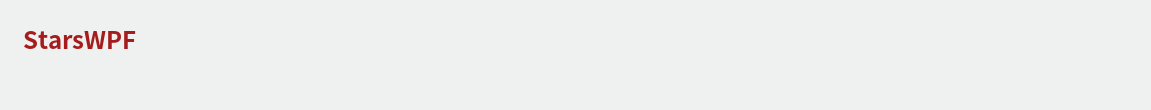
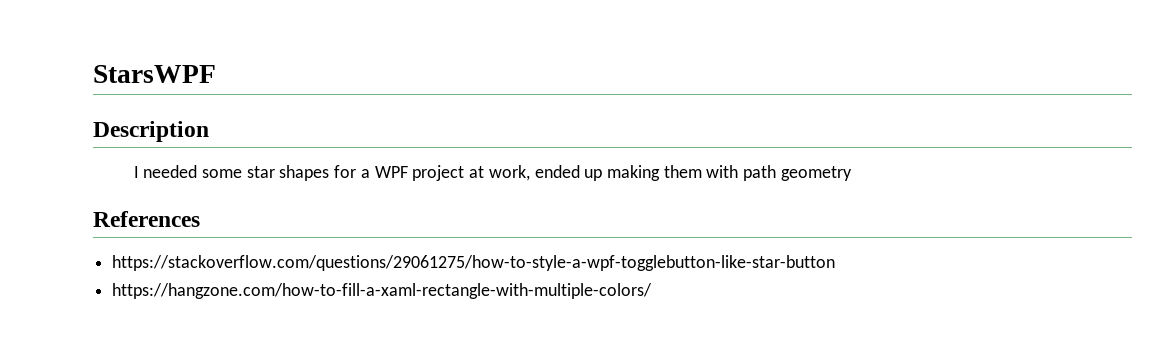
(136, 40) none -> [93,121,209,142] [133,165,852,181] [93,211,200,227] [112,255,836,271] [112,283,653,299] // Description // I needed some star shapes for a WPF project at work, ended up making them with path geometry // References // https://stackoverflow.com/questions/29061275/how-to-style-a-wpf-togglebutton-like-star-button // https://hangzone.com/how-to-fill-a-xaml-rectangle-with-multiple-colors/

